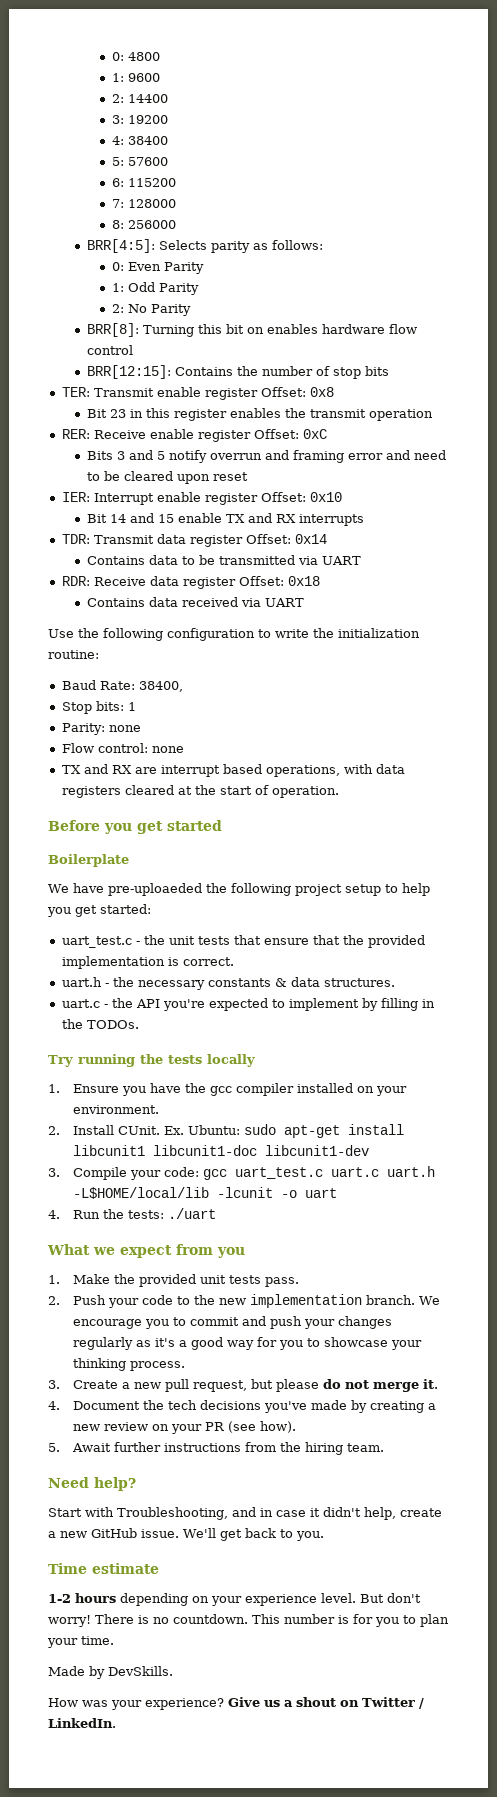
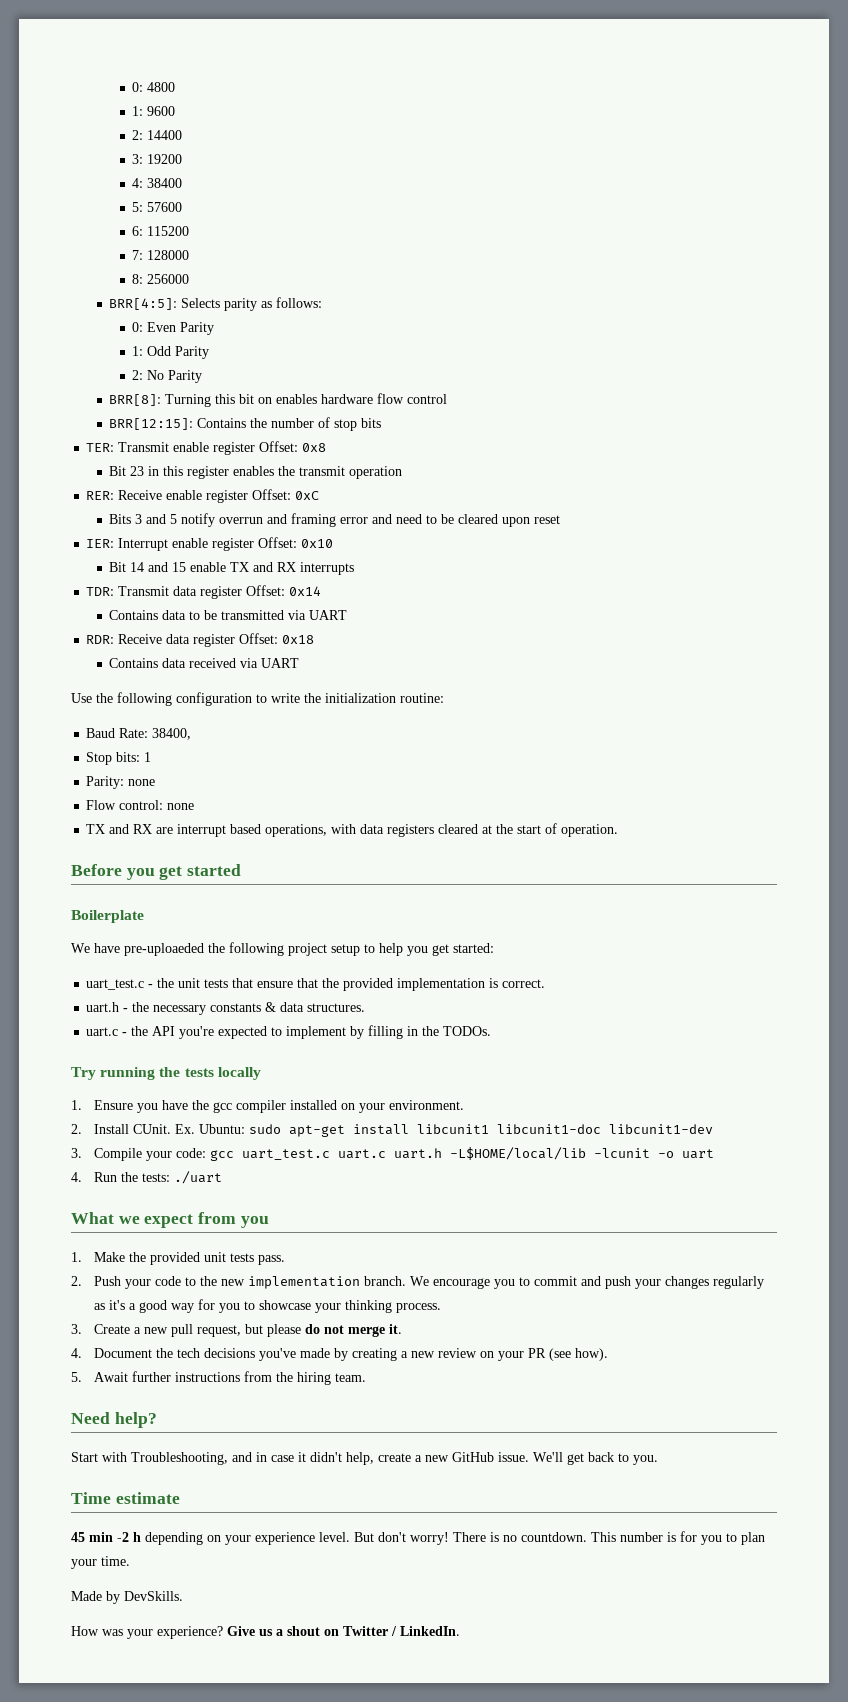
[48,1593,116,1603] 1-2 hours -> [71,1532,141,1542] 45 min -2 h

